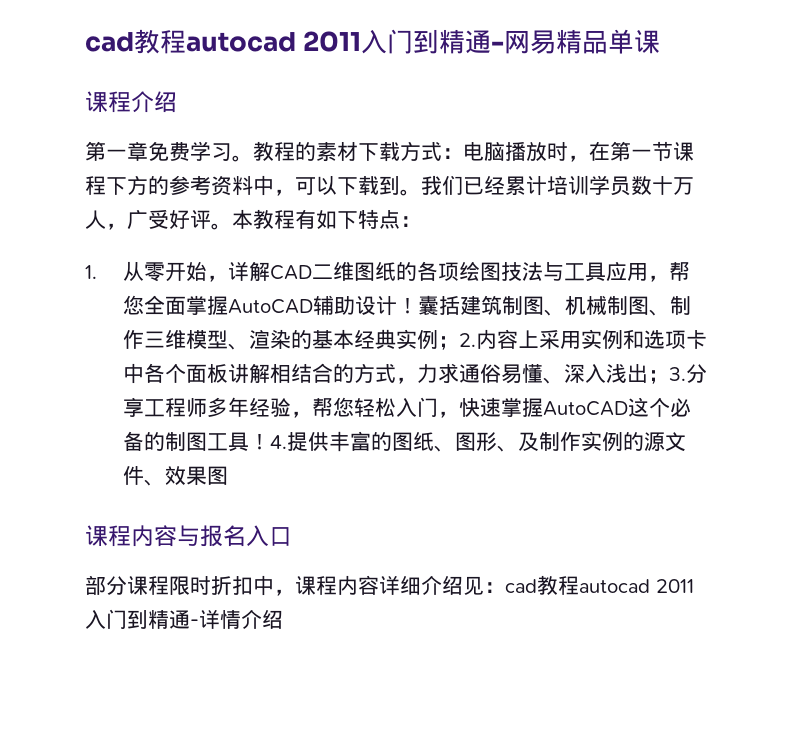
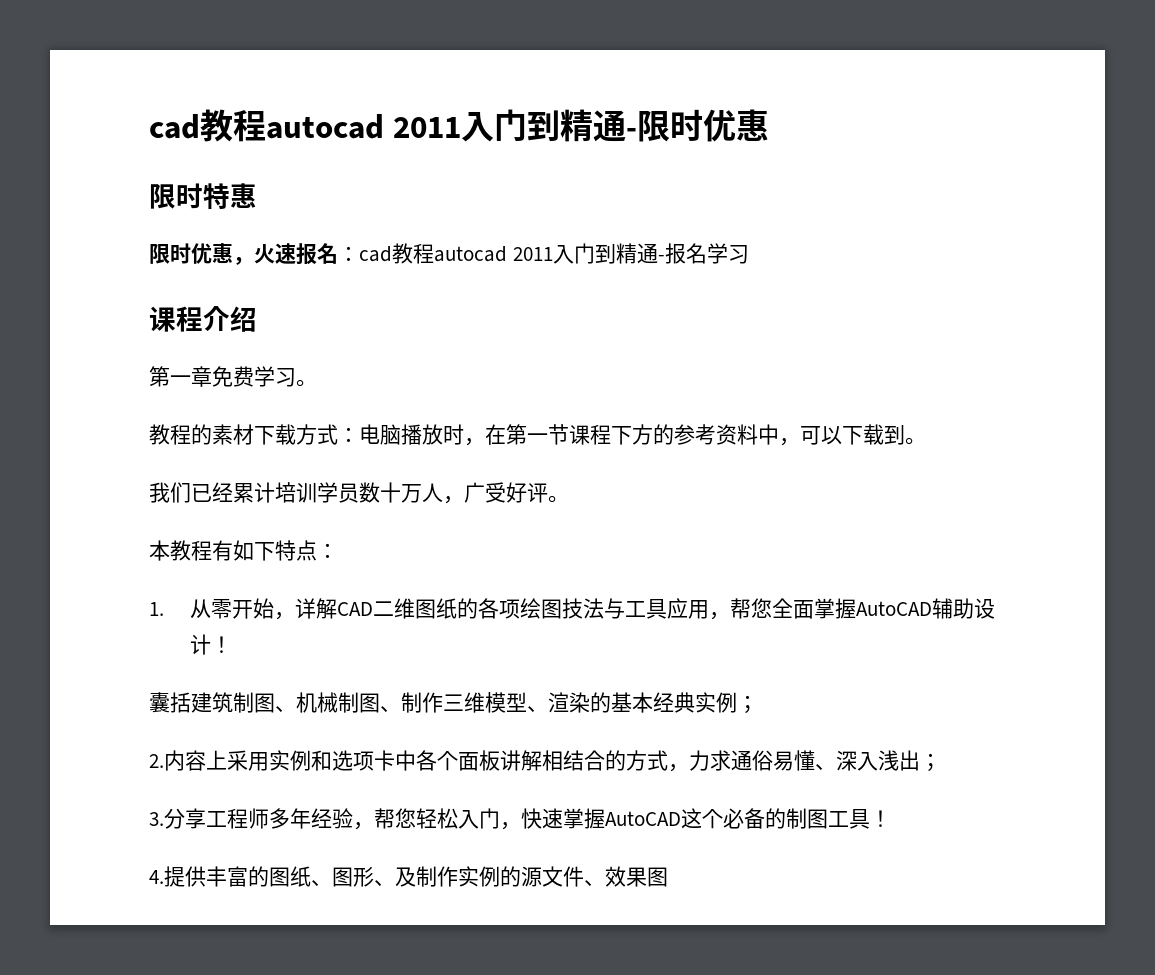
[85,29,661,54] cad教程autocad 2011入门到精通-网易精品单课 -> [149,109,769,142] [149,183,257,210] [149,243,749,265] cad教程autocad 2011入门到精通-限时优惠 // 限时特惠 // 限时优惠，火速报名：cad教程autocad 2011入门到精通-报名学习
(253, 158) none -> (317, 383) //
(421, 192) none -> (926, 441) //
(232, 226) none -> (569, 499) //
(419, 305) none -> (232, 644) //
(460, 343) none -> (758, 704) //
(670, 377) none -> (941, 762) //
(271, 441) none -> (891, 818) //
[85,525,292,547] [85,575,694,596] [85,609,283,629] // 课程内容与报名入口 // 部分课程限时折扣中，课程内容详细介绍见：cad教程autocad 2011入门到精通-详情介绍 -> (668, 877) none

